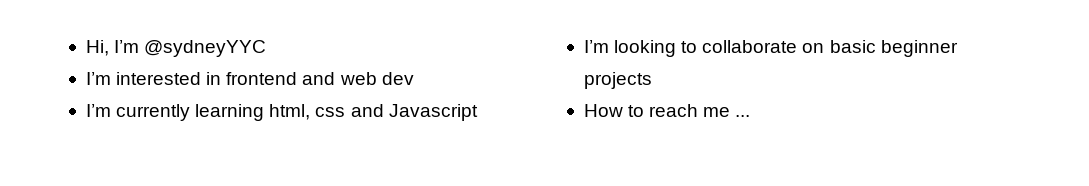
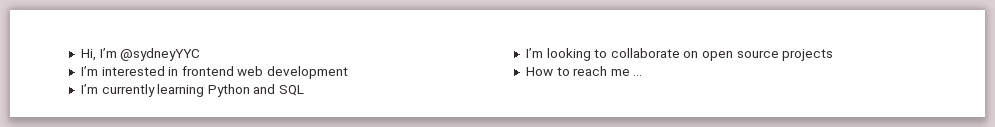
[302,72,414,85] and web dev -> [237,66,349,79] web development
[269,104,478,121] html, css and Javascript -> [207,84,305,97] Python and SQL
[829,40,958,57] basic beginner -> [702,50,779,61] open source

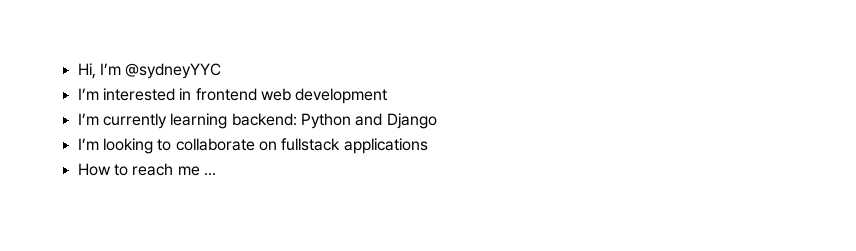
(205, 90) none -> [231,113,297,126] backend:
[279,85,305,96] SQL -> [386,113,437,129] Django
[702,49,834,61] open source projects -> [281,138,428,154] fullstack applications

